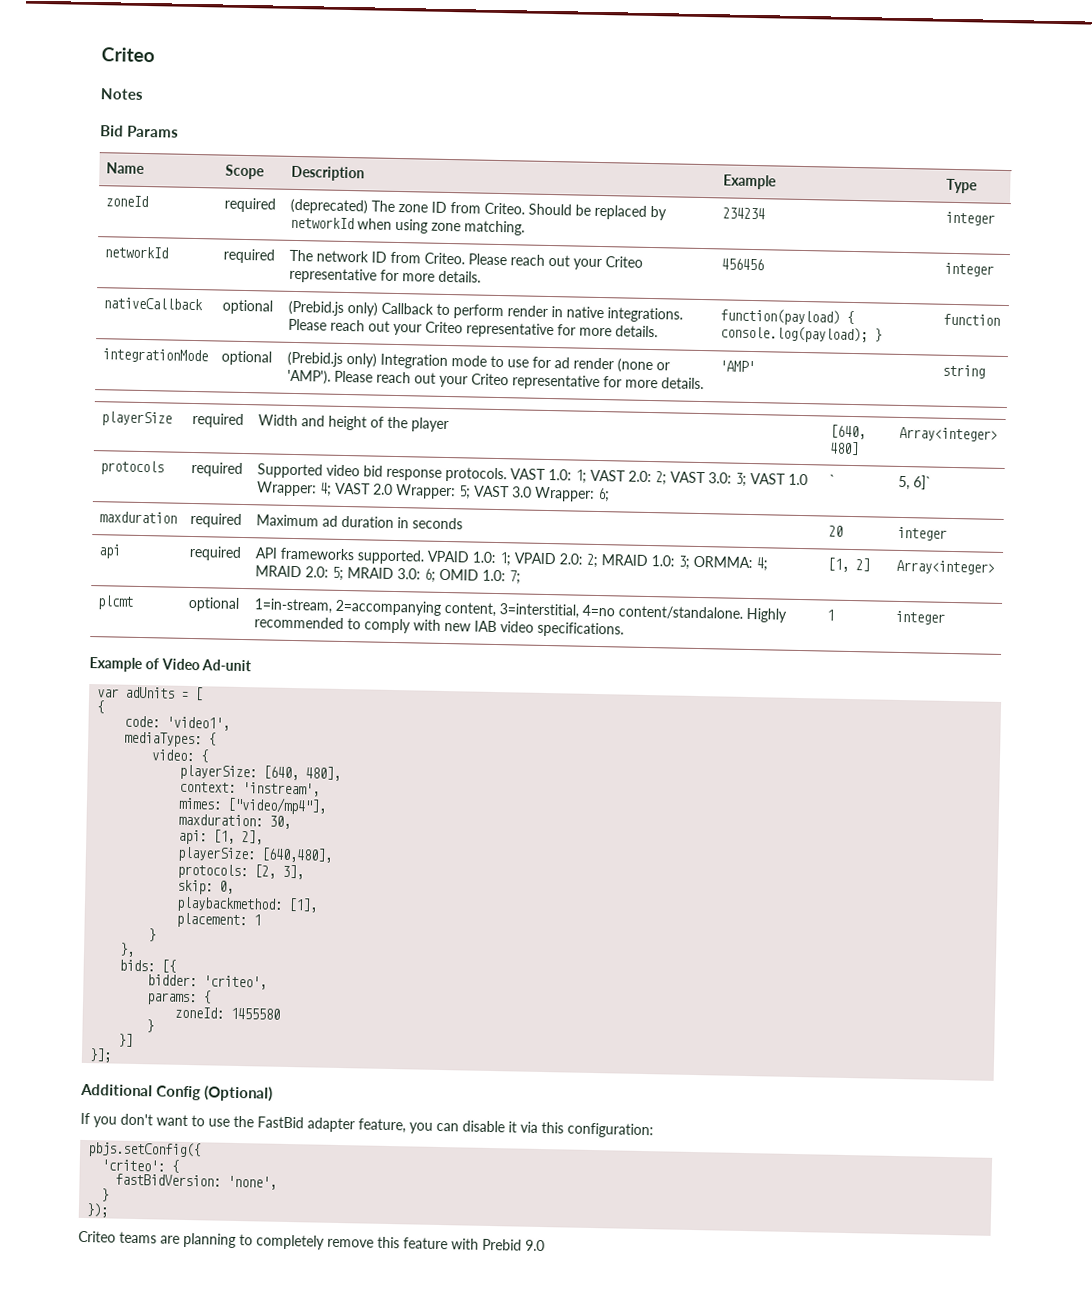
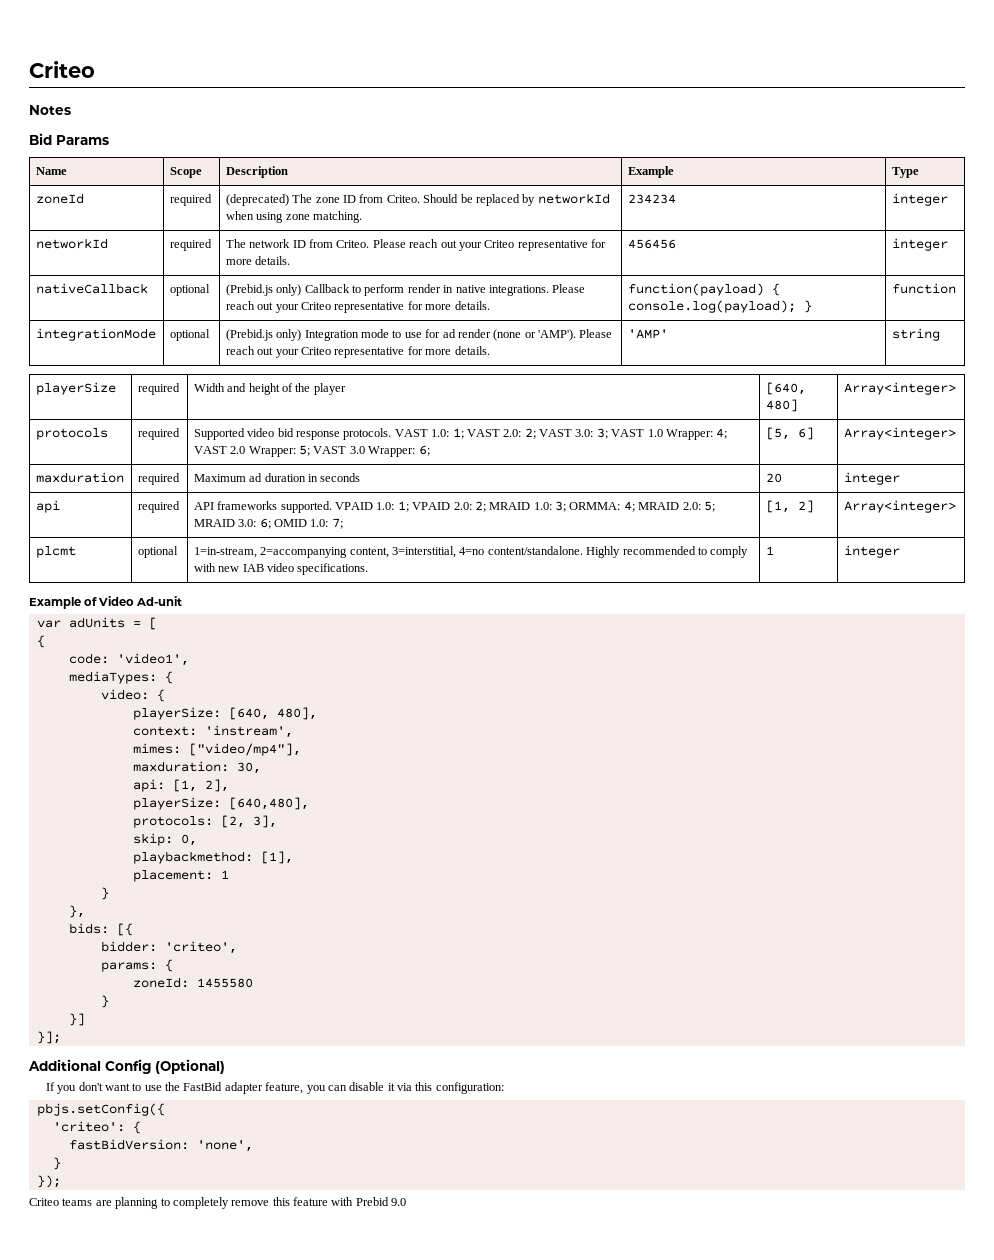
[828,474,836,486] [897,475,932,491] ` | 5, 6]` -> [765,427,814,440] [843,427,956,440] [5, 6] | Array<integer>

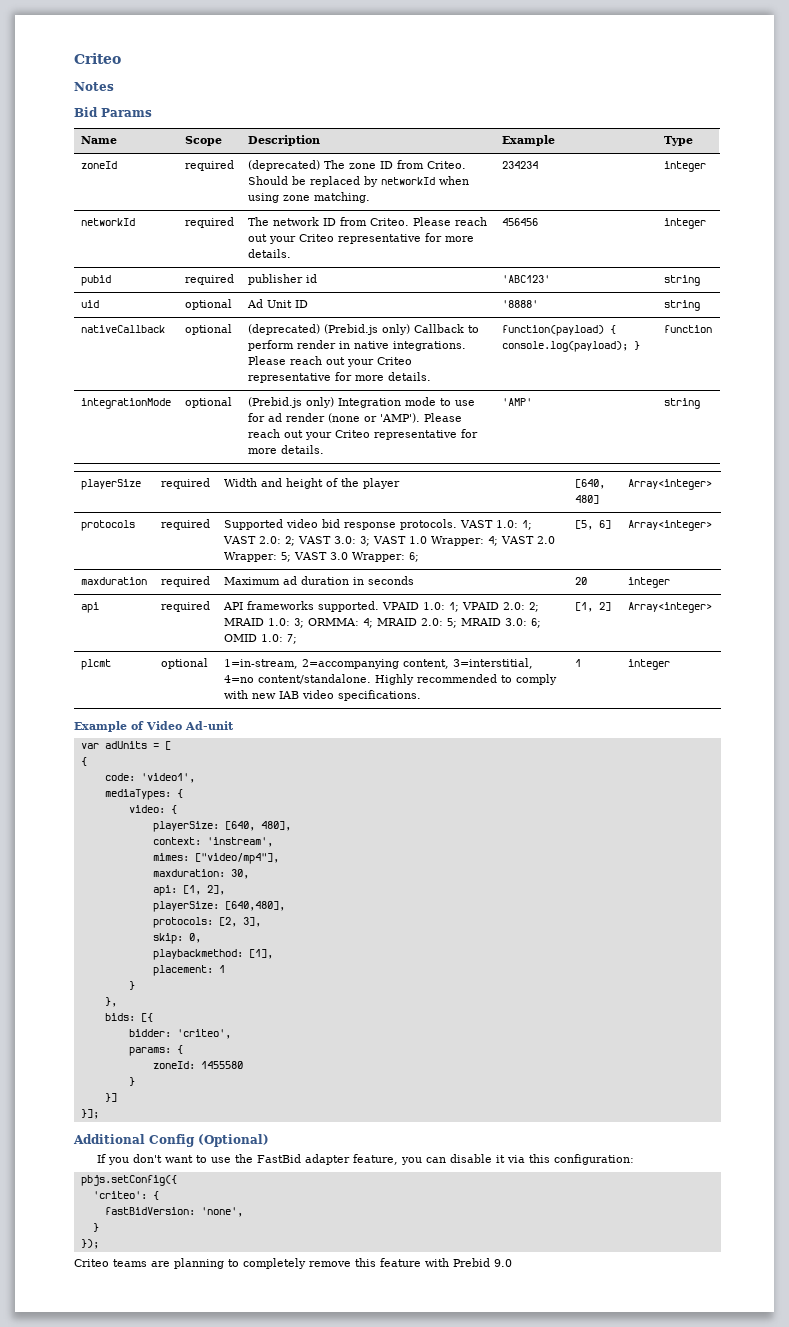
(948, 244) none -> [80,275,111,286] [184,274,234,285] [247,274,317,285] [501,275,550,283] [663,275,700,286] [80,300,99,308] [184,299,232,310] [246,299,308,308] [501,300,538,308] [663,300,700,311] // pubid | required | publisher id | 'ABC123' | string // uid | optional | Ad Unit ID | '8888' | string
(210, 290) none -> [247,324,320,335] (deprecated)

